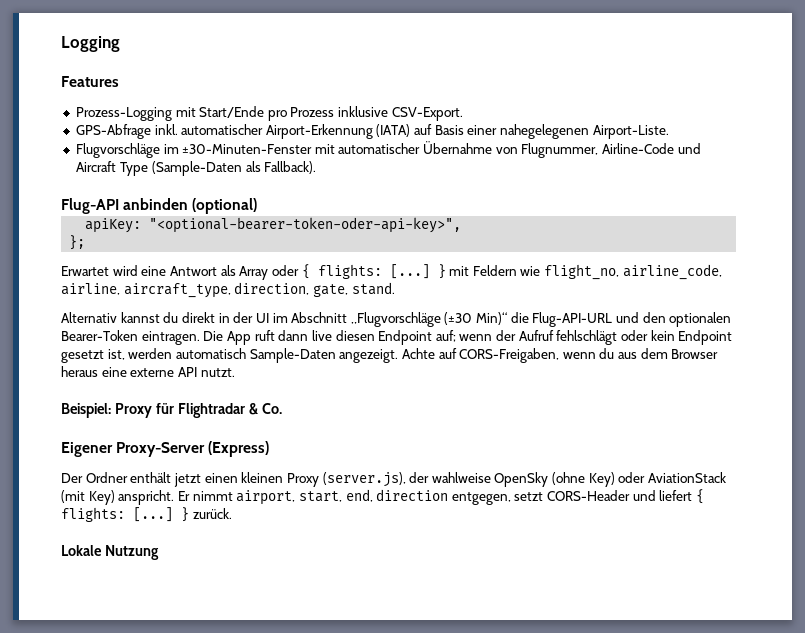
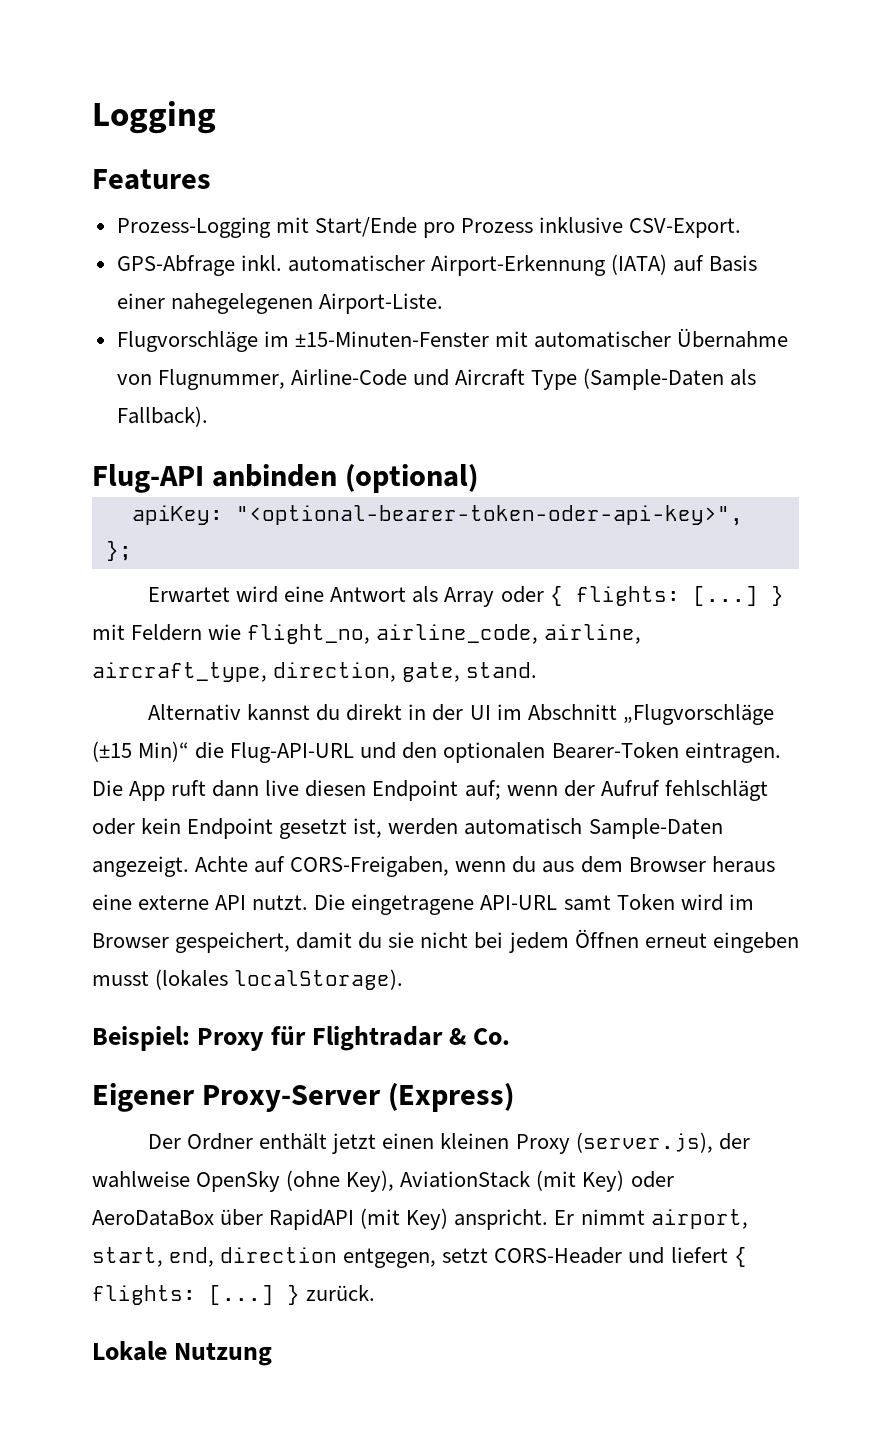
[182,144,313,154] ±30-Minuten-Fenster -> [294,331,489,347] ±15-Minuten-Fenster
[444,312,473,325] (±30 -> [92,741,132,762] (±15
(235, 372) none -> [314,894,754,915] [92,929,799,953] [92,969,404,990] Die eingetragene API-URL samt Token wird im Browser gespeichert, damit du sie nicht bei jedem Öffnen erneut eingeben musst (lokales localStorage).
[588,472,727,487] Key) oder AviationStack -> [346,1170,674,1192] [92,1209,355,1230] Key), AviationStack (mit Key) oder AeroDataBox über RapidAPI

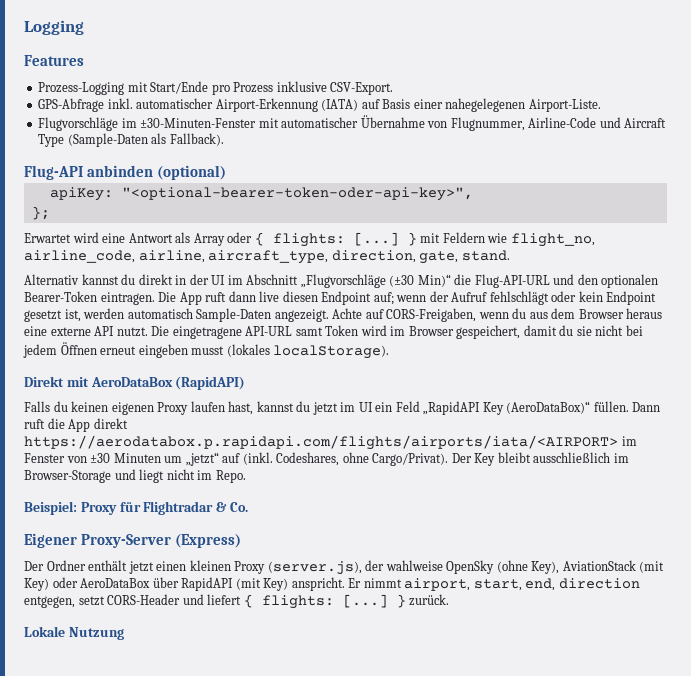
[294,331,489,347] ±15-Minuten-Fenster -> [140,118,257,128] ±30-Minuten-Fenster
[92,741,132,762] (±15 -> [389,275,415,287] (±30
(404, 979) none -> [24,376,246,390] [24,401,661,415] [24,418,128,432] [24,435,637,450] [24,452,629,466] [24,469,246,483] // Direkt mit AeroDataBox (RapidAPI) // Falls du keinen eigenen Proxy laufen hast, kannst du jetzt im UI ein Feld „RapidAPI Key (AeroDataBox)“ füllen. Dann ruft die App direkt https://aerodatabox.p.rapidapi.com/flights/airports/iata/<AIRPORT> im Fenster von ±30 Minuten um „jetzt“ auf (inkl. Codeshares, ohne Cargo/Privat). Der Key bleibt ausschließlich im Browser-Storage und liegt nicht im Repo.

